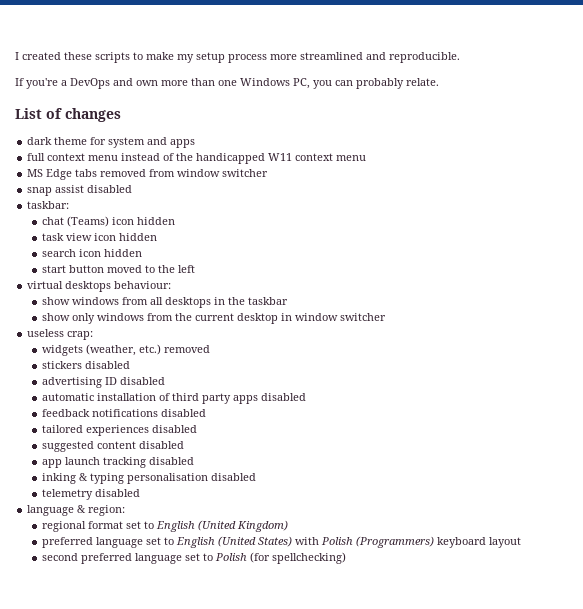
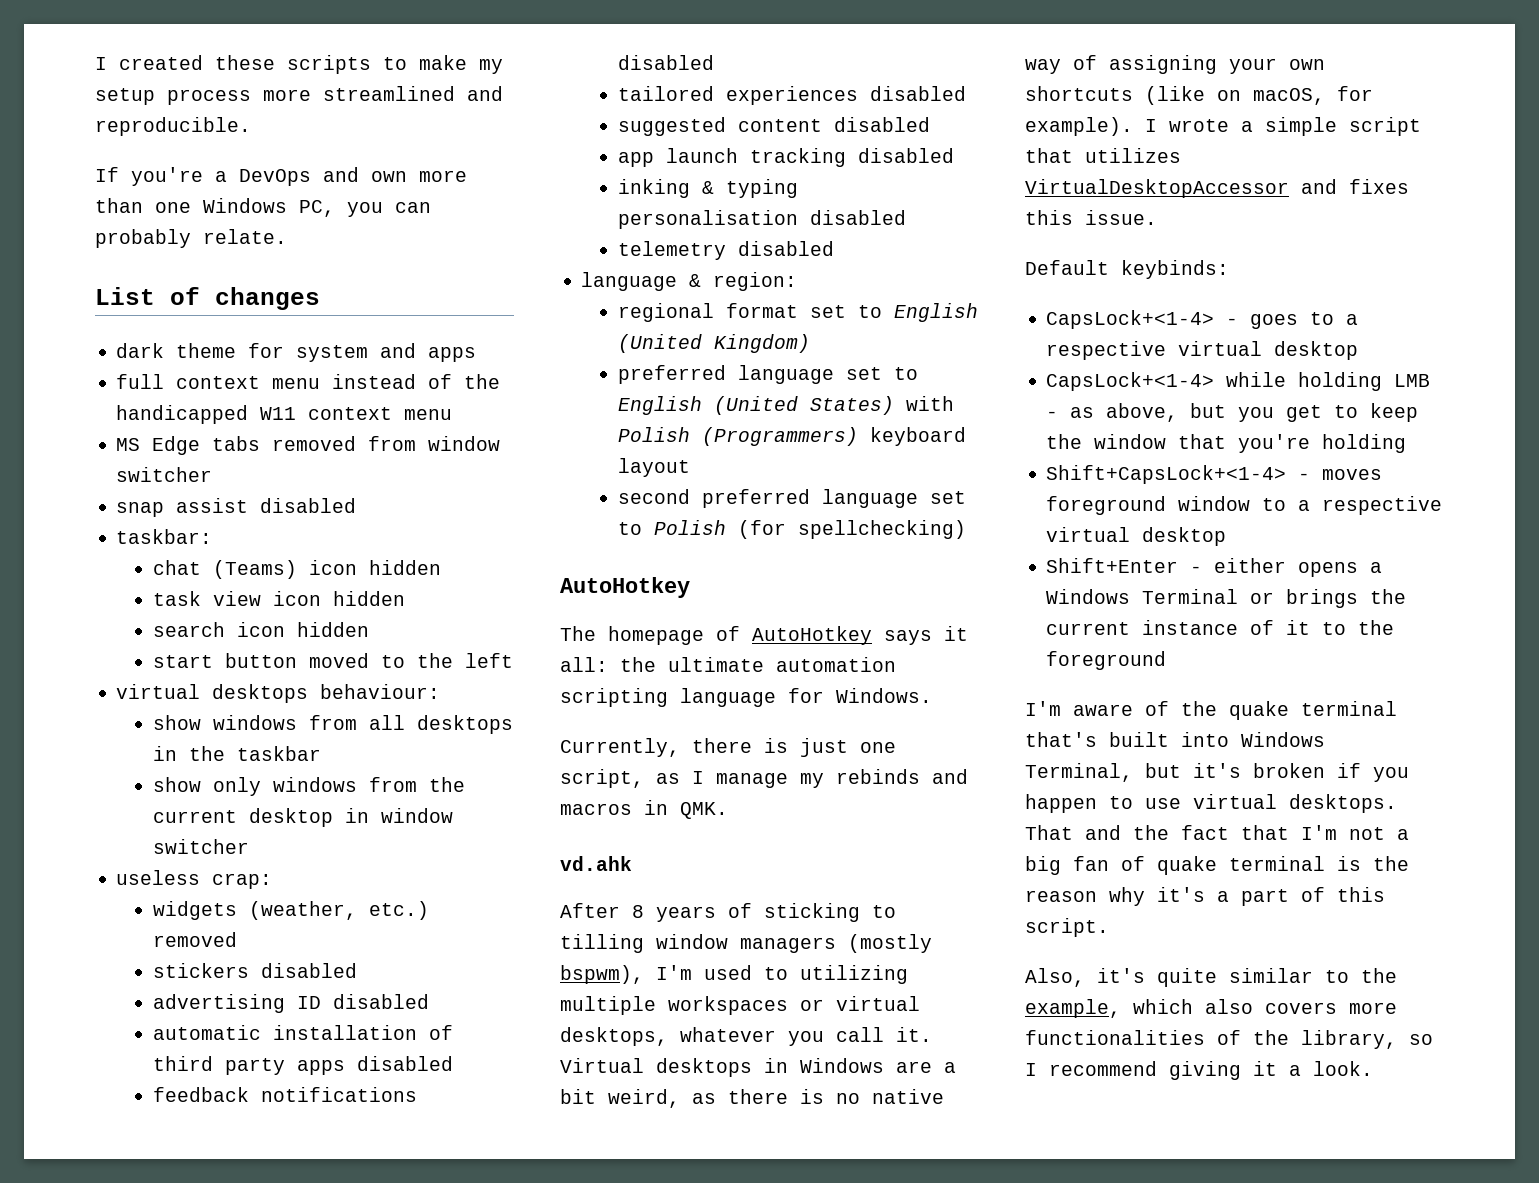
(346, 558) none -> [560,577,690,598] [560,626,968,645] [560,657,896,672] [560,688,932,707] [560,738,896,757] [560,769,968,788] [560,800,728,819] [560,856,632,871] [560,903,896,922] [560,934,932,953] [560,965,908,984] [560,996,920,1015] [560,1027,932,1046] [560,1058,956,1077] [560,1089,944,1108] [1025,55,1325,74] [1025,86,1373,105] [1025,117,1421,136] [1025,148,1181,163] [1025,179,1409,198] [1025,210,1157,225] [1025,260,1229,279] [1046,310,1359,329] [1046,341,1359,360] [1046,372,1431,391] [1046,403,1419,422] [1046,434,1407,453] [1046,465,1383,484] [1046,496,1443,515] [1046,527,1227,546] [1046,558,1383,577] [1046,589,1407,608] [1046,620,1395,635] [1046,651,1167,670] [1025,701,1397,720] [1025,732,1325,747] [1025,763,1409,782] [1025,794,1397,813] [1025,825,1409,840] [1025,856,1409,875] [1025,887,1385,906] [1025,918,1109,937] [1025,968,1397,987] [1025,999,1397,1018] [1025,1030,1433,1049] [1025,1061,1373,1080] // AutoHotkey // The homepage of AutoHotkey says it all: the ultimate automation scripting language for Windows. // Currently, there is just one script, as I manage my rebinds and macros in QMK. // vd.ahk // After 8 years of sticking to tilling window managers (mostly bspwm), I'm used to utilizing multiple workspaces or virtual desktops, whatever you call it. Virtual desktops in Windows are a bit weird, as there is no native way of assigning your own shortcuts (like on macOS, for example). I wrote a simple script that utilizes VirtualDesktopAccessor and fixes this issue. // Default keybinds: // CapsLock+<1-4> - goes to a respective virtual desktop // CapsLock+<1-4> while holding LMB - as above, but you get to keep the window that you're holding // Shift+CapsLock+<1-4> - moves foreground window to a respective virtual desktop // Shift+Enter - either opens a Windows Terminal or brings the current instance of it to the foreground // I'm aware of the quake terminal that's built into Windows Terminal, but it's broken if you happen to use virtual desktops. That and the fact that I'm not a big fan of quake terminal is the reason why it's a part of this script. // Also, it's quite similar to the example, which also covers more functionalities of the library, so I recommend giving it a look.

